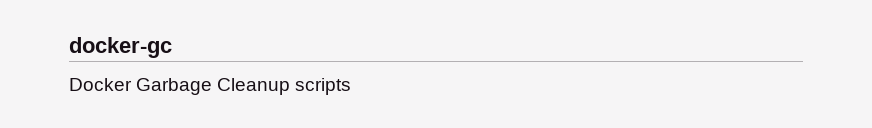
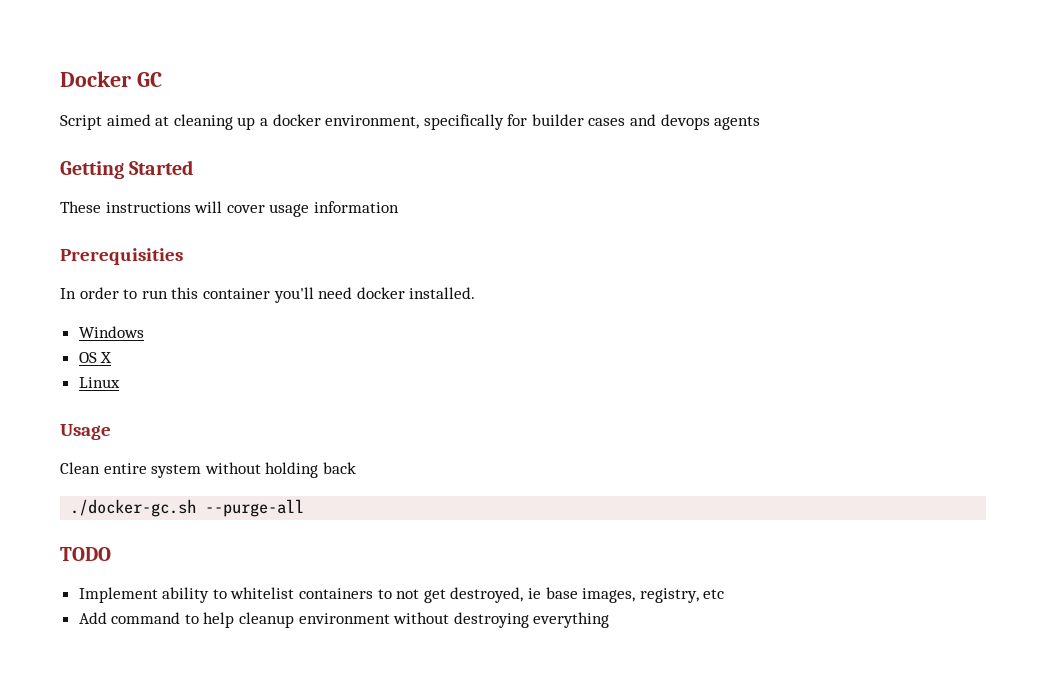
[69,37,172,58] [69,78,352,95] docker-gc // Docker Garbage Cleanup scripts -> [60,71,162,87] [60,114,761,130] [60,160,194,179] [60,201,399,217] [60,248,183,265] [60,287,476,303] [78,326,144,338] [78,352,113,363] [78,377,120,388] [60,424,111,440] [60,462,356,478] [70,499,305,517] [60,547,111,561] [78,587,725,603] [78,612,610,628] Docker GC // Script aimed at cleaning up a docker environment, specifically for builder cases and devops agents // Getting Started // These instructions will cover usage information // Prerequisities // In order to run this container you'll need docker installed. // Windows // OS X // Linux // Usage // Clean entire system without holding back // ./docker-gc.sh --purge-all // TODO // Implement ability to whitelist containers to not get destroyed, ie base images, registry, etc // Add command to help cleanup environment without destroying everything

